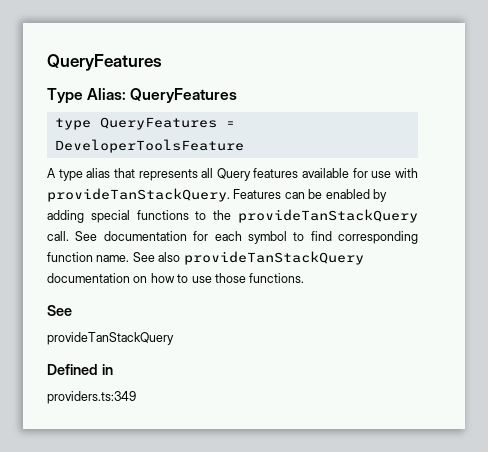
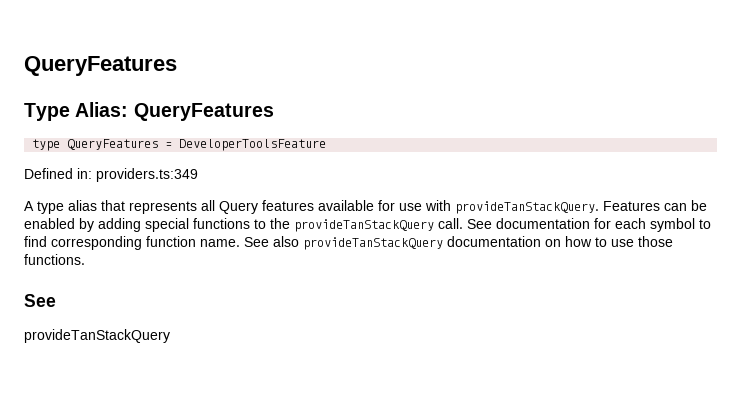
(244, 146) none -> [24,168,198,182] // Defined in: providers.ts:349
[47,364,113,375] [47,391,136,404] // Defined in // providers.ts:349 -> (170, 336) none

